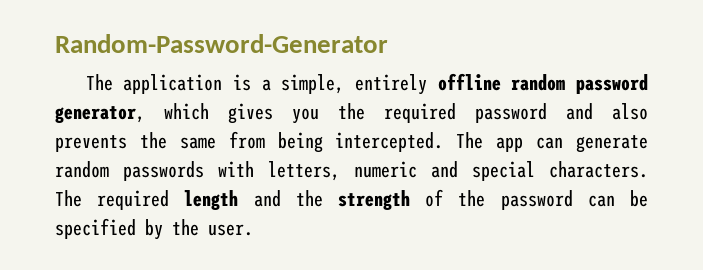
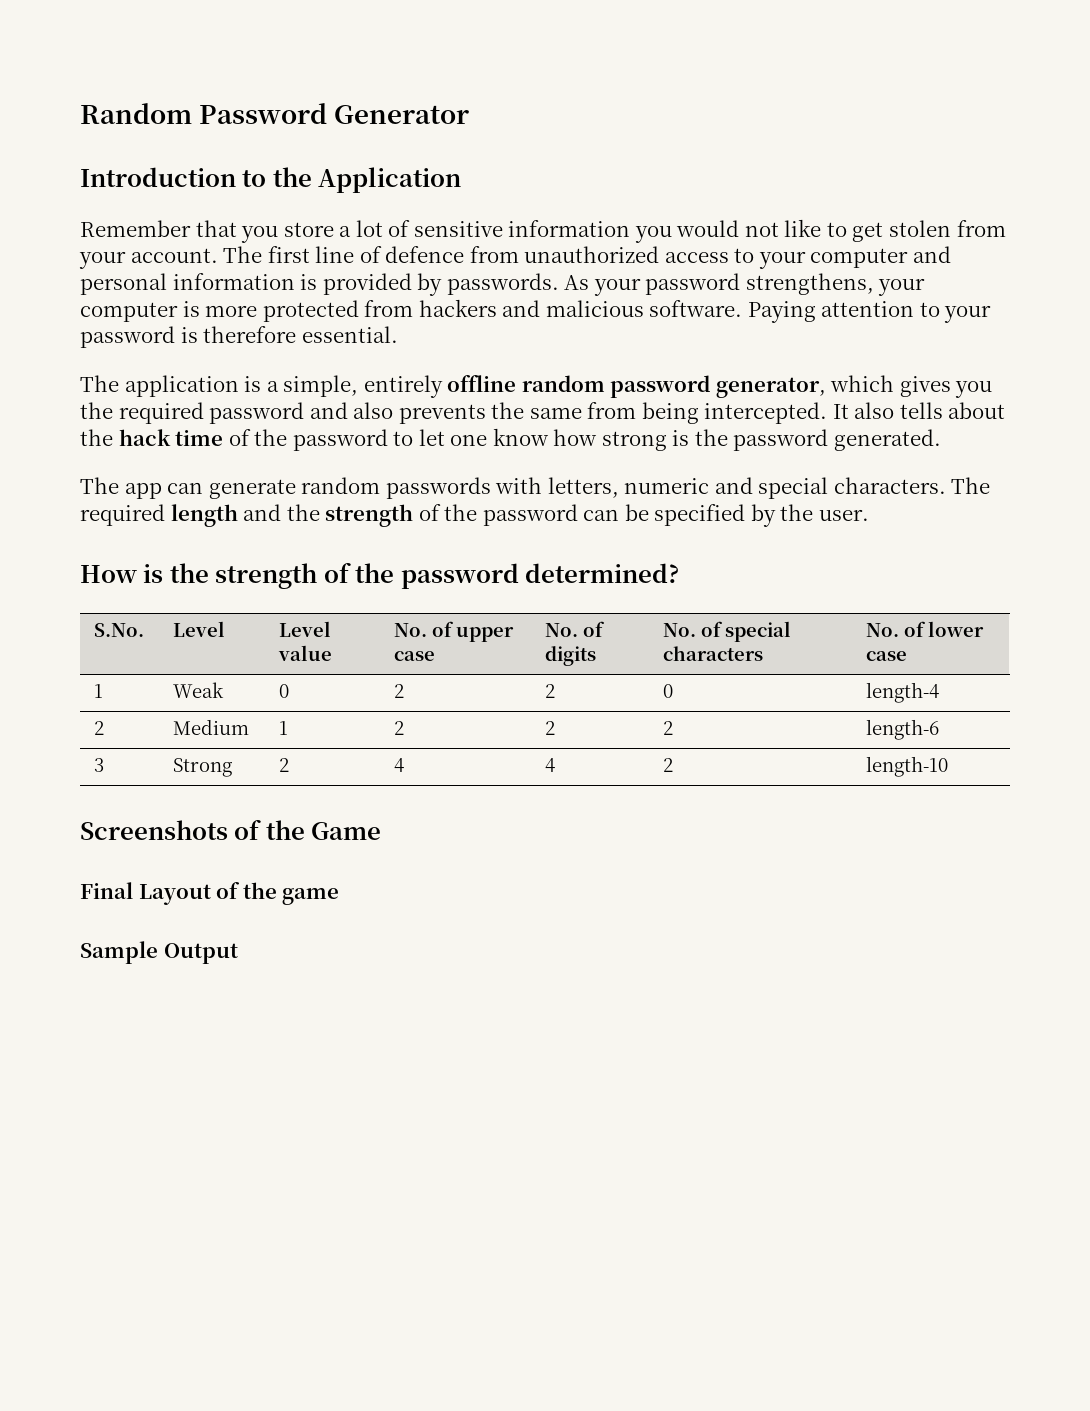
[55,34,388,53] Random-Password-Generator -> [80,103,470,124] [80,167,462,193] [80,219,1006,243] [79,246,951,269] [80,273,926,296] [80,299,992,323] [80,326,398,348] Random Password Generator // Introduction to the Application // Remember that you store a lot of sensitive information you would not like to get stolen from your account. The first line of defence from unauthorized access to your computer and personal information is provided by passwords. As your password strengthens, your computer is more protected from hackers and malicious software. Paying attention to your password is therefore essential.
(444, 142) none -> [832,402,1006,419] [80,428,942,451] It also tells about the hack time of the password to let one know how strong is the password generated. //
(253, 230) none -> [80,562,680,589] [94,623,145,637] [173,621,226,637] [279,621,332,637] [278,645,333,661] [394,621,515,642] [394,651,436,661] [545,621,606,637] [545,646,597,666] [663,621,792,642] [663,646,764,661] [866,621,985,637] [866,651,908,661] [94,684,104,698] [173,682,225,698] [279,684,290,698] [394,684,405,698] [545,684,556,698] [663,684,674,698] [866,682,940,703] [94,721,105,735] [173,719,250,735] [279,721,289,735] [394,721,405,735] [545,721,556,735] [663,721,674,735] [866,719,940,740] [94,758,105,772] [173,758,233,777] [279,758,290,772] [394,758,405,772] [545,758,556,772] [663,758,674,772] [866,756,949,777] [80,819,382,840] [80,882,340,905] [80,941,238,964] // How is the strength of the password determined? // S.No. | Level | Level value | No. of upper case | No. of digits | No. of special characters | No. of lower case // 1 | Weak | 0 | 2 | 2 | 0 | length-4 // 2 | Medium | 1 | 2 | 2 | 2 | length-6 // 3 | Strong | 2 | 4 | 4 | 2 | length-10 // Screenshots of the Game // Final Layout of the game // Sample Output

